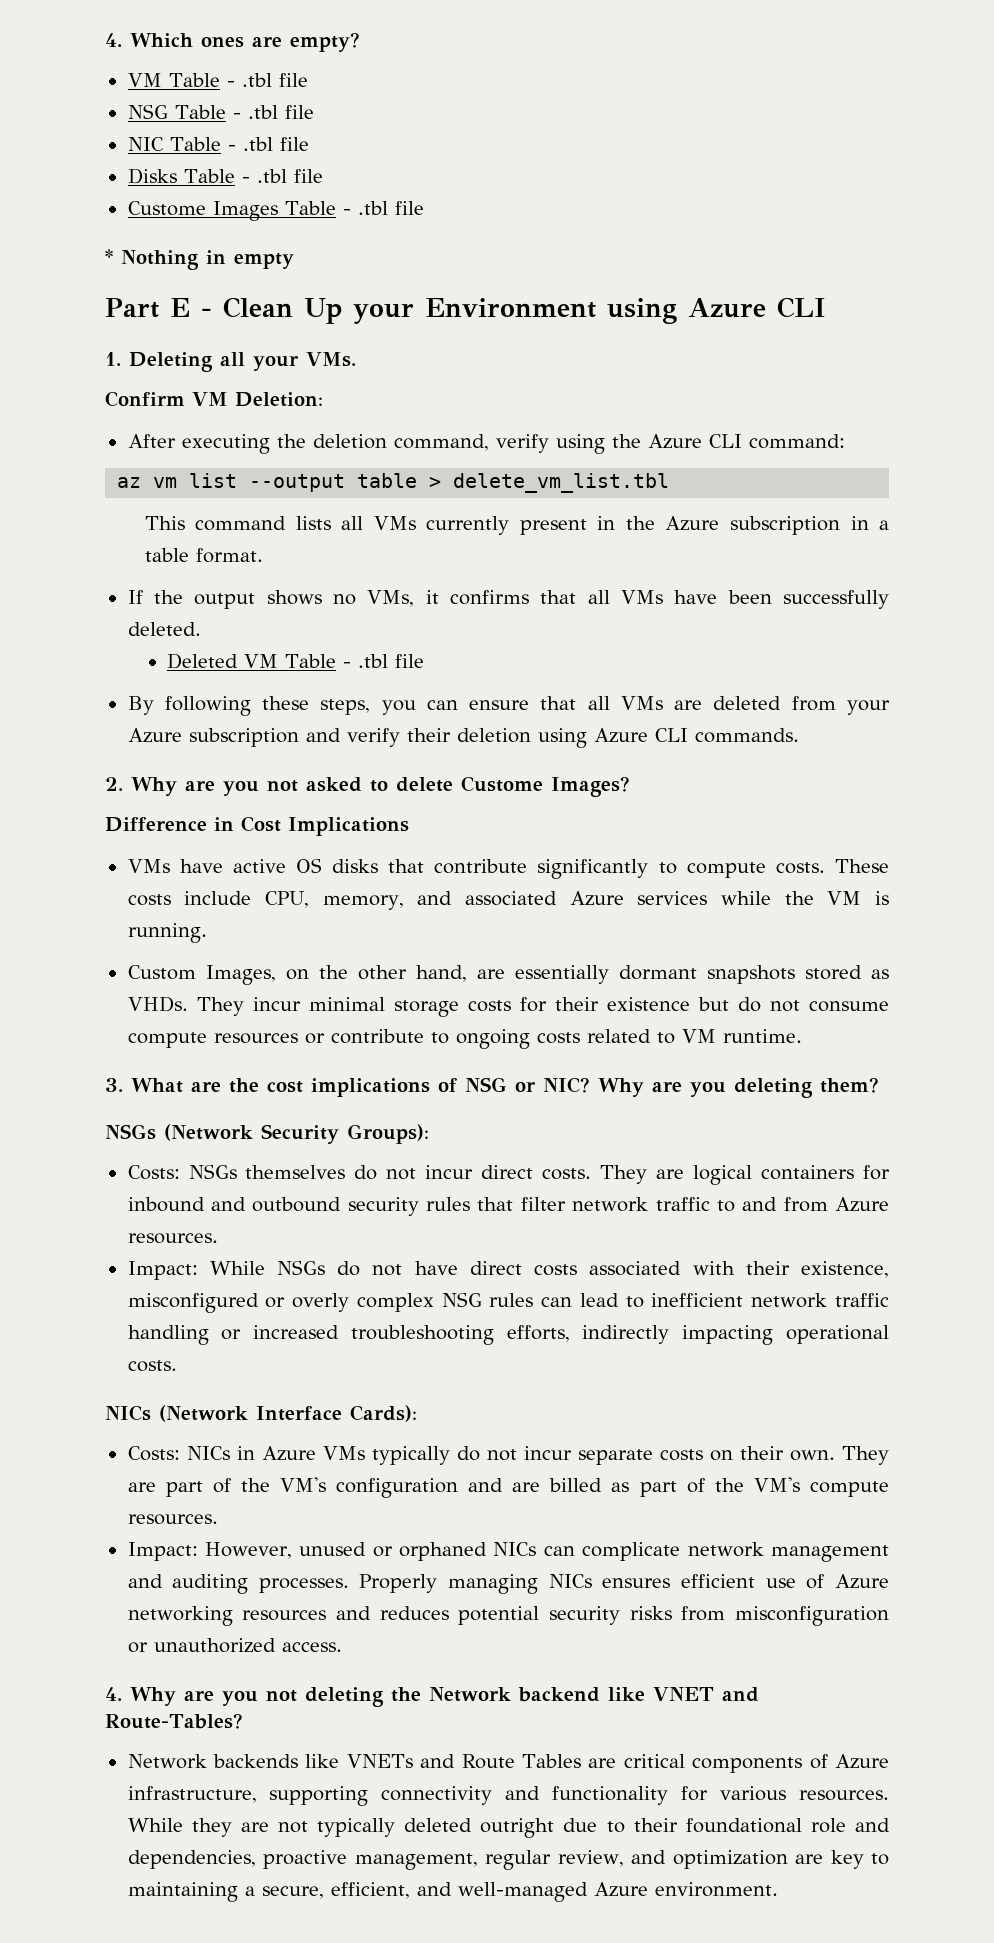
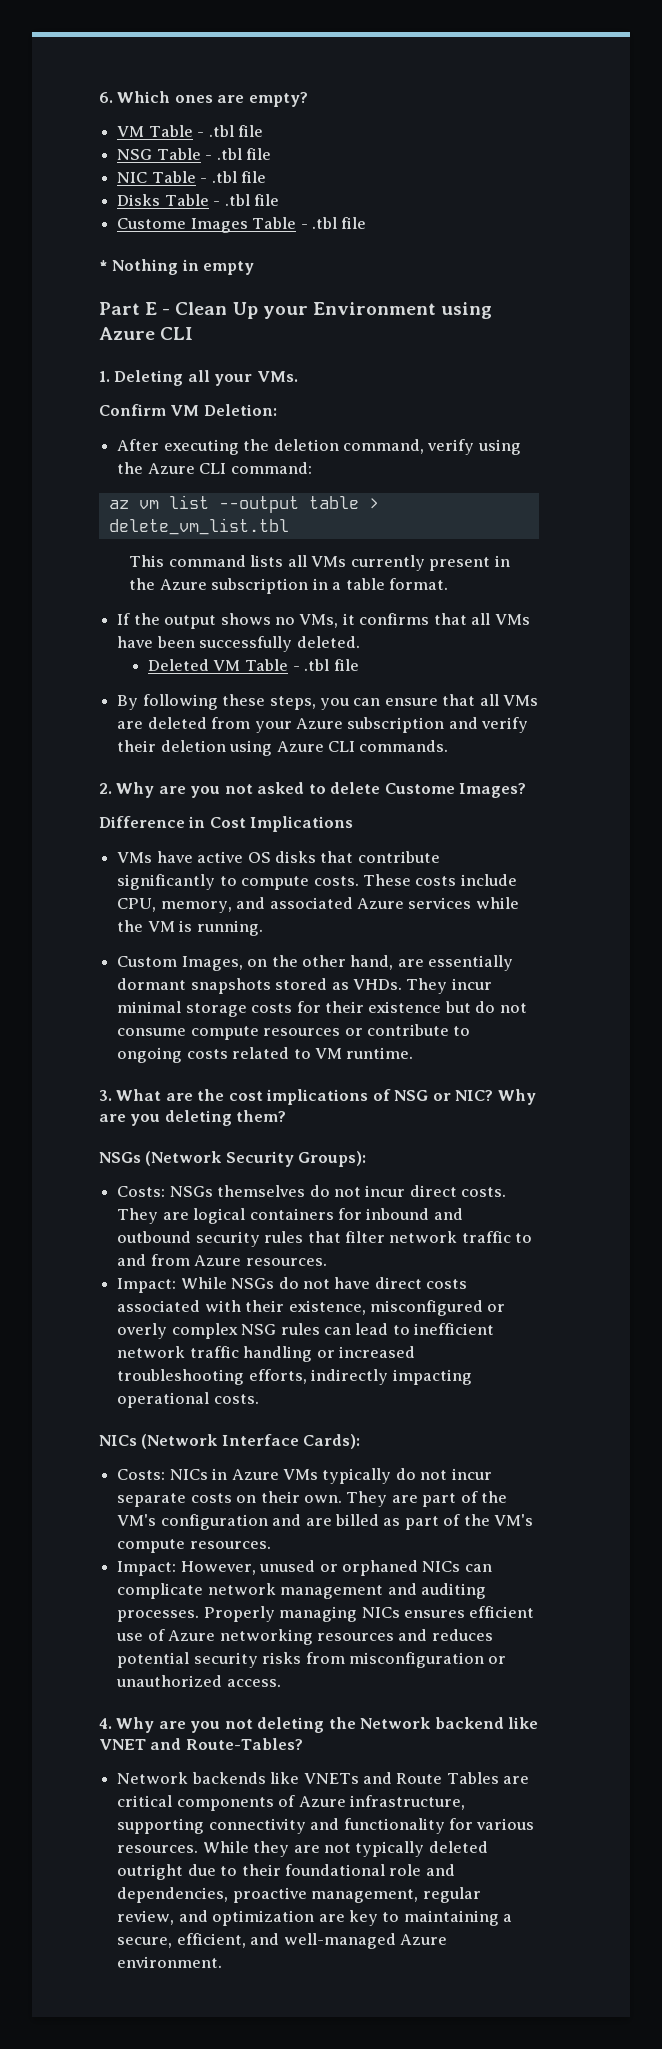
[105,33,122,47] 4. -> [99,92,113,103] 6.

